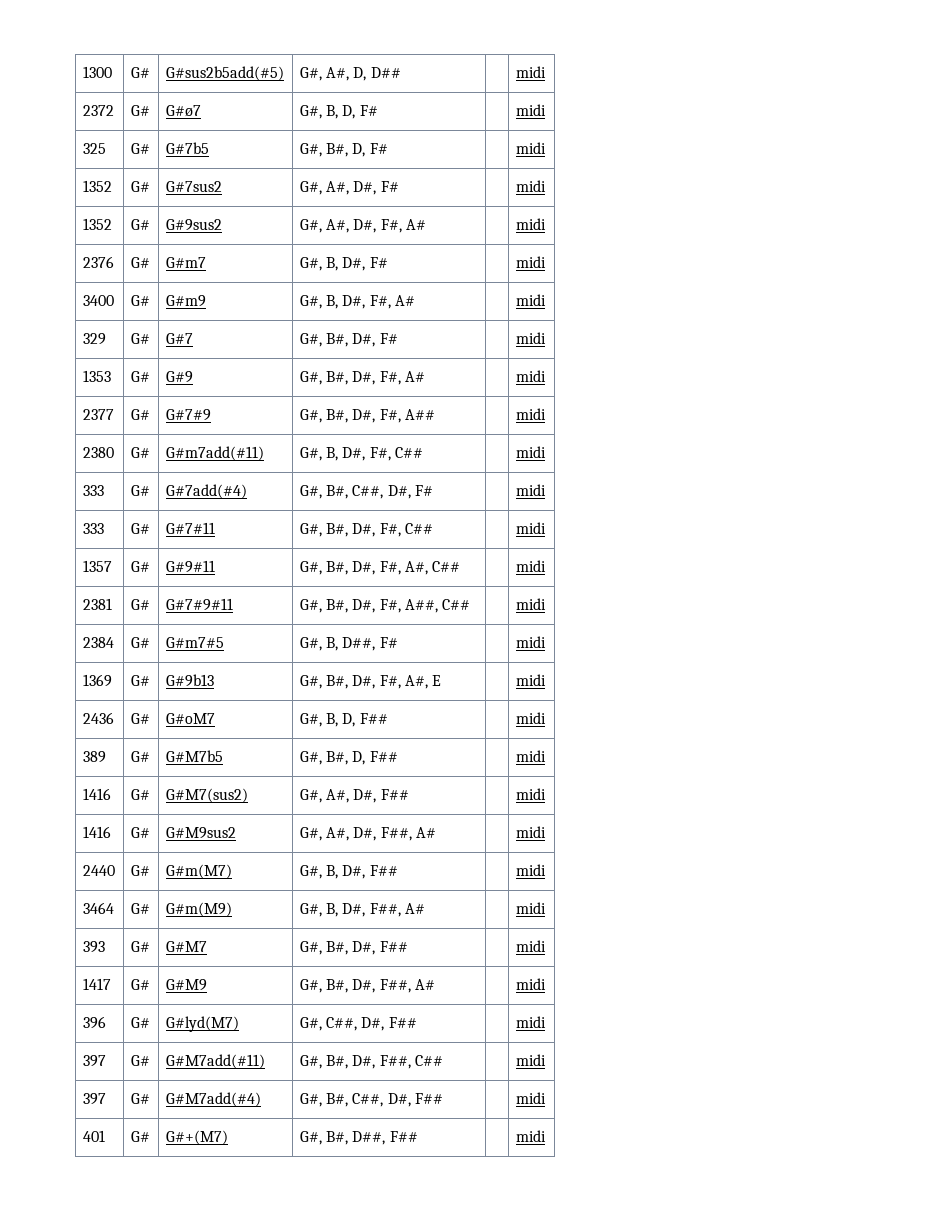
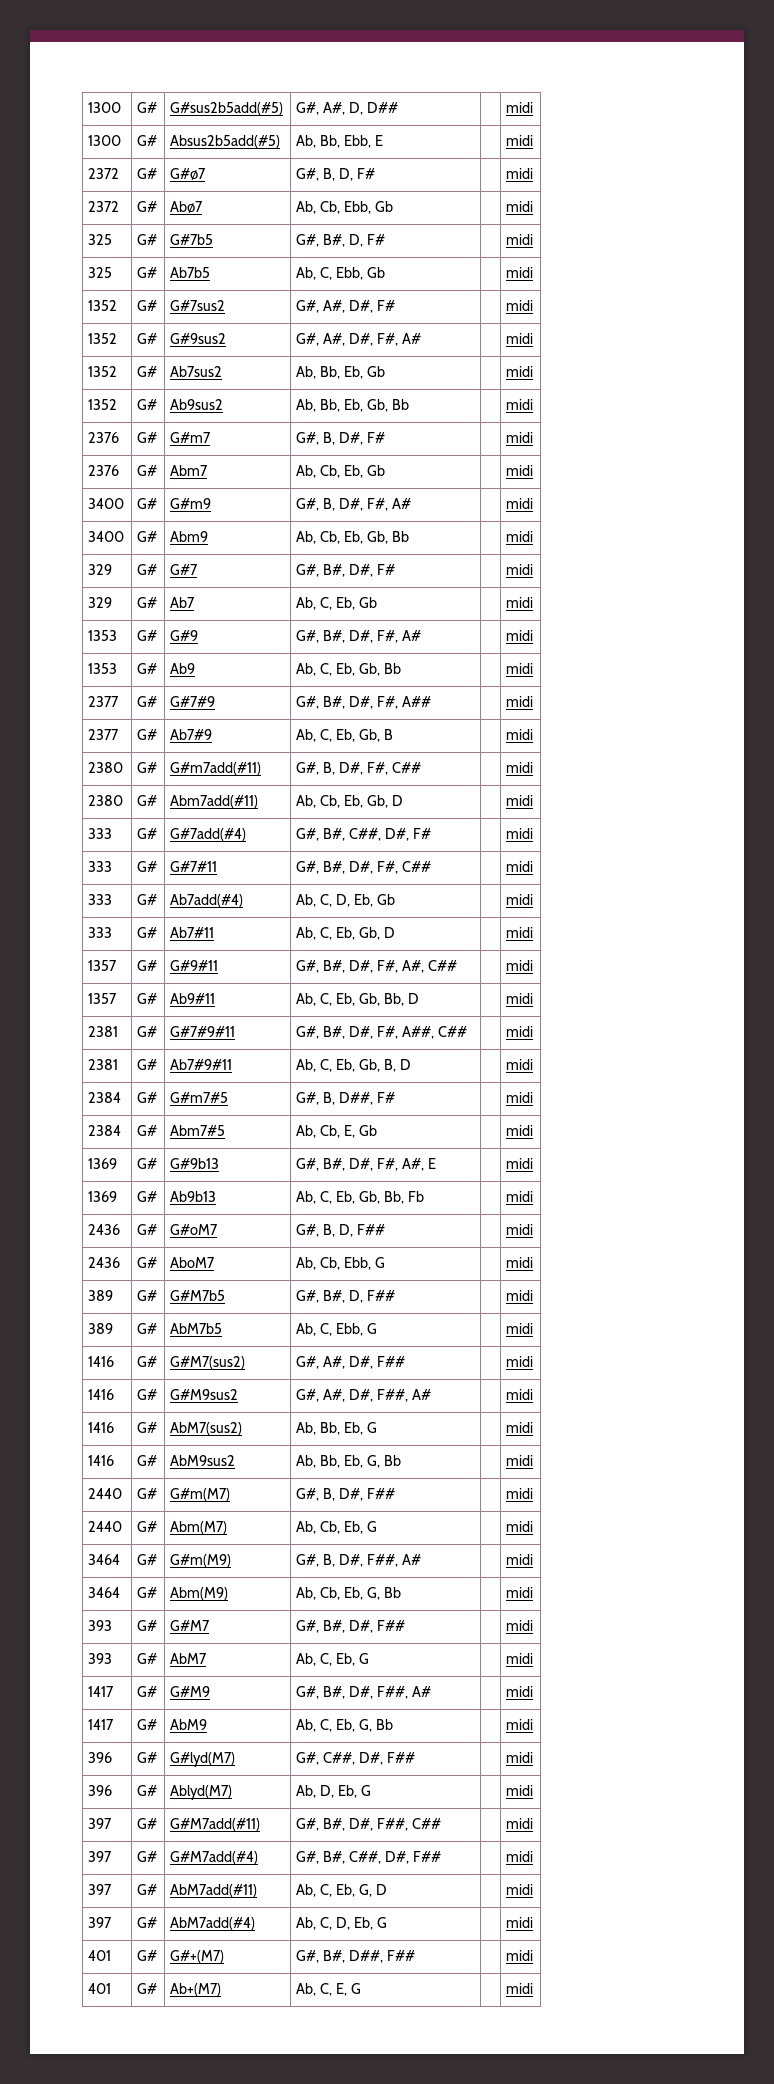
(546, 72) none -> [88,135,122,146] [137,135,158,146] [170,135,281,148] [296,135,383,148] [506,135,534,146] // 1300 | G# | Absus2b5add(#5) | Ab, Bb, Ebb, E | | midi
(546, 110) none -> [88,201,120,212] [137,201,158,212] [170,201,204,213] [296,201,393,214] [506,201,534,212] // 2372 | G# | Abø7 | Ab, Cb, Ebb, Gb | | midi
(546, 148) none -> [88,267,113,278] [137,267,158,278] [170,267,211,278] [296,267,385,280] [506,267,534,278] // 325 | G# | Ab7b5 | Ab, C, Ebb, Gb | | midi
(546, 224) none -> [88,366,118,377] [137,366,158,377] [170,366,223,377] [296,366,385,379] [506,366,534,377] [88,399,118,410] [137,399,158,410] [170,399,224,410] [296,399,409,412] [506,399,534,410] // 1352 | G# | Ab7sus2 | Ab, Bb, Eb, Gb | | midi // 1352 | G# | Ab9sus2 | Ab, Bb, Eb, Gb, Bb | | midi
(546, 262) none -> [88,465,120,476] [137,465,158,476] [170,465,209,476] [296,465,385,478] [506,465,534,476] // 2376 | G# | Abm7 | Ab, Cb, Eb, Gb | | midi
(546, 300) none -> [88,531,125,542] [137,531,158,542] [170,531,209,542] [296,531,409,544] [506,531,534,542] // 3400 | G# | Abm9 | Ab, Cb, Eb, Gb, Bb | | midi
(546, 338) none -> [88,597,113,608] [137,597,158,608] [170,597,196,608] [296,597,377,610] [506,597,534,608] // 329 | G# | Ab7 | Ab, C, Eb, Gb | | midi
(546, 376) none -> [88,663,118,674] [137,663,158,674] [170,663,196,674] [296,663,401,676] [506,663,534,674] // 1353 | G# | Ab9 | Ab, C, Eb, Gb, Bb | | midi
(546, 414) none -> [88,729,120,740] [137,729,158,740] [170,729,213,740] [296,729,393,742] [506,729,534,740] // 2377 | G# | Ab7#9 | Ab, C, Eb, Gb, B | | midi
(546, 452) none -> [88,795,124,806] [137,795,158,806] [170,795,259,808] [296,795,403,808] [506,795,534,806] // 2380 | G# | Abm7add(#11) | Ab, Cb, Eb, Gb, D | | midi
(546, 528) none -> [88,894,113,905] [137,894,158,905] [170,894,244,907] [296,894,395,907] [506,894,534,905] [88,927,113,938] [137,927,158,938] [170,927,215,938] [296,927,395,940] [506,927,534,938] // 333 | G# | Ab7add(#4) | Ab, C, D, Eb, Gb | | midi // 333 | G# | Ab7#11 | Ab, C, Eb, Gb, D | | midi
(546, 566) none -> [88,993,118,1004] [137,993,158,1004] [170,993,216,1004] [296,993,419,1006] [506,993,534,1004] // 1357 | G# | Ab9#11 | Ab, C, Eb, Gb, Bb, D | | midi
(546, 604) none -> [88,1059,119,1070] [137,1059,158,1070] [170,1059,233,1070] [296,1059,411,1072] [506,1059,534,1070] // 2381 | G# | Ab7#9#11 | Ab, C, Eb, Gb, B, D | | midi
(546, 642) none -> [88,1125,122,1136] [137,1125,158,1136] [170,1125,226,1136] [296,1125,377,1138] [506,1125,534,1136] // 2384 | G# | Abm7#5 | Ab, Cb, E, Gb | | midi
(546, 680) none -> [88,1191,118,1202] [137,1191,158,1202] [170,1191,217,1202] [296,1191,424,1204] [506,1191,534,1202] // 1369 | G# | Ab9b13 | Ab, C, Eb, Gb, Bb, Fb | | midi
(546, 718) none -> [88,1257,121,1268] [137,1257,158,1268] [170,1257,216,1268] [296,1257,385,1270] [506,1257,534,1268] // 2436 | G# | AboM7 | Ab, Cb, Ebb, G | | midi
(546, 756) none -> [88,1323,114,1334] [137,1323,158,1334] [170,1323,223,1334] [296,1323,377,1336] [506,1323,534,1334] // 389 | G# | AbM7b5 | Ab, C, Ebb, G | | midi
(546, 832) none -> [88,1422,115,1433] [137,1422,158,1433] [170,1422,243,1435] [296,1422,377,1435] [506,1422,534,1433] [88,1455,115,1466] [137,1455,158,1466] [170,1455,236,1466] [296,1455,401,1468] [506,1455,534,1466] // 1416 | G# | AbM7(sus2) | Ab, Bb, Eb, G | | midi // 1416 | G# | AbM9sus2 | Ab, Bb, Eb, G, Bb | | midi
(546, 870) none -> [88,1521,123,1532] [137,1521,158,1532] [170,1521,228,1534] [296,1521,377,1534] [506,1521,534,1532] // 2440 | G# | Abm(M7) | Ab, Cb, Eb, G | | midi
(546, 908) none -> [88,1587,121,1598] [137,1587,158,1598] [170,1587,229,1600] [296,1587,401,1600] [506,1587,534,1598] // 3464 | G# | Abm(M9) | Ab, Cb, Eb, G, Bb | | midi
(546, 946) none -> [88,1653,113,1664] [137,1653,158,1664] [170,1653,208,1664] [296,1653,369,1666] [506,1653,534,1664] // 393 | G# | AbM7 | Ab, C, Eb, G | | midi
(546, 984) none -> [88,1719,115,1730] [137,1719,158,1730] [170,1719,208,1730] [296,1719,393,1732] [506,1719,534,1730] // 1417 | G# | AbM9 | Ab, C, Eb, G, Bb | | midi
(546, 1022) none -> [88,1785,113,1796] [137,1785,158,1796] [170,1785,233,1800] [296,1785,371,1798] [506,1785,534,1796] // 396 | G# | Ablyd(M7) | Ab, D, Eb, G | | midi
(546, 1098) none -> [88,1884,113,1895] [137,1884,158,1895] [170,1884,258,1897] [296,1884,387,1897] [506,1884,534,1895] [88,1917,113,1928] [137,1917,158,1928] [170,1917,256,1930] [296,1917,387,1930] [506,1917,534,1928] // 397 | G# | AbM7add(#11) | Ab, C, Eb, G, D | | midi // 397 | G# | AbM7add(#4) | Ab, C, D, Eb, G | | midi
(546, 1136) none -> [88,1983,112,1994] [137,1983,158,1994] [170,1983,222,1996] [296,1983,361,1996] [506,1983,534,1994] // 401 | G# | Ab+(M7) | Ab, C, E, G | | midi

